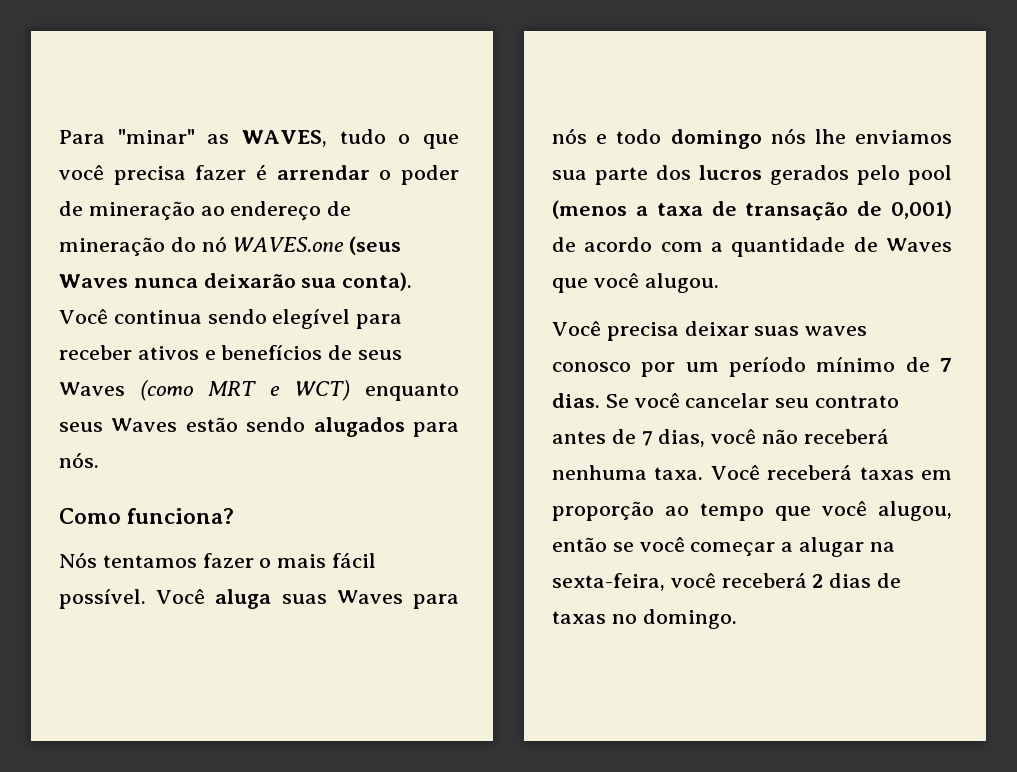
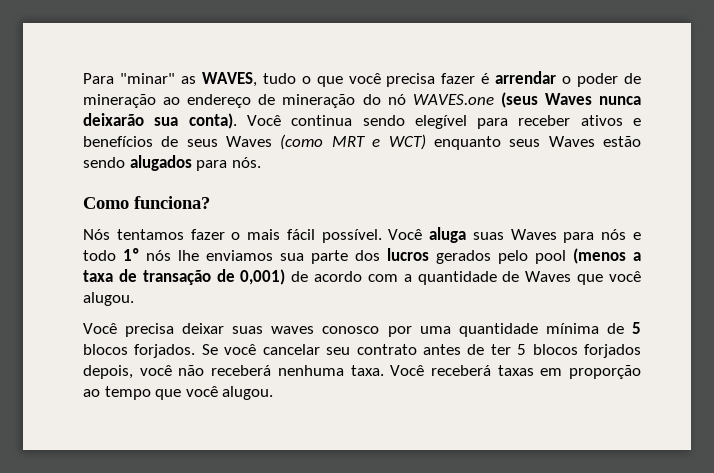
[670,129,762,149] domingo -> [123,248,139,261] 1º
[685,357,952,377] [552,393,600,408] um período mínimo de 7 dias. -> [419,322,641,337] [83,344,196,358] uma quantidade mínima de 5 blocos forjados.
[641,429,706,447] 7 dias, -> [490,344,641,358] [83,365,133,379] ter 5 blocos forjados depois,
[878,501,952,521] [552,537,895,557] [552,573,902,591] [552,609,737,629] alugou, então se você começar a alugar na sexta-feira, você receberá 2 dias de taxas no domingo. -> [222,386,274,400] alugou.

